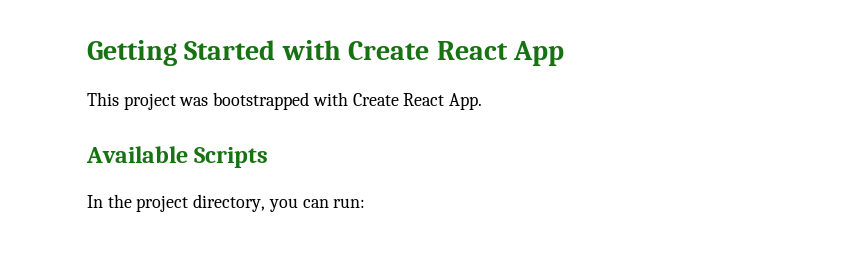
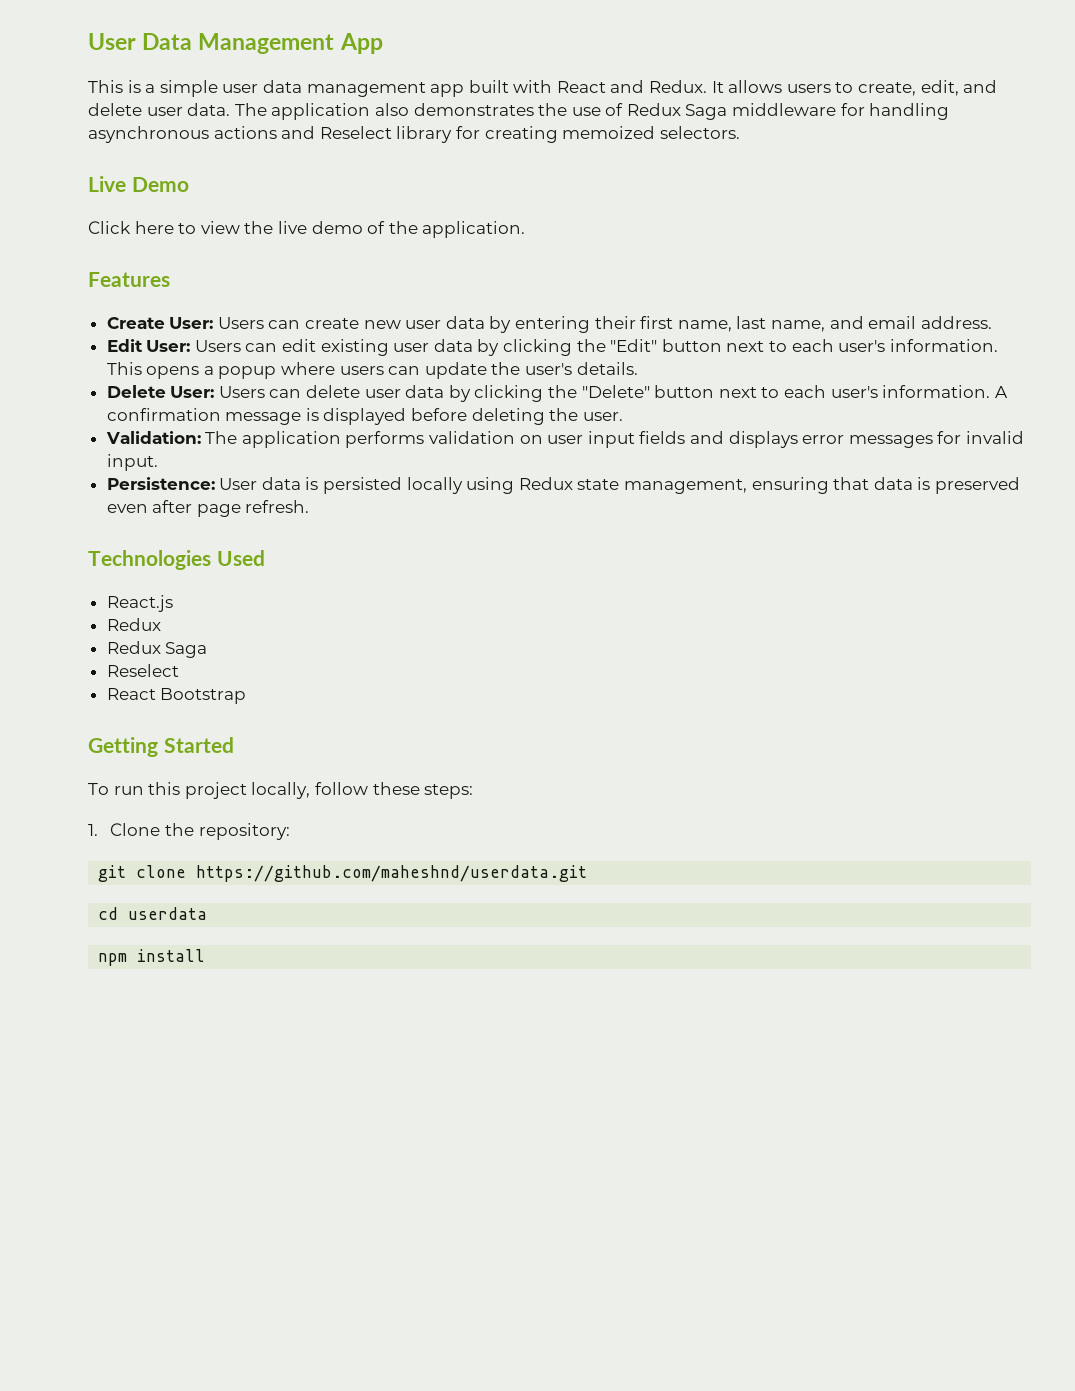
[87,40,565,66] [87,92,483,110] [86,146,269,168] [87,194,366,212] Getting Started with Create React App // This project was bootstrapped with Create React App. // Available Scripts // In the project directory, you can run: -> [88,33,383,54] [88,80,998,97] [88,103,950,120] [88,126,740,143] [88,176,189,192] [88,221,526,238] [88,272,170,287] [106,316,992,333] [106,339,998,356] [106,362,638,379] [106,385,1008,402] [106,408,623,425] [105,431,1024,448] [106,454,158,471] [106,477,1020,494] [106,500,310,517] [88,550,265,570] [106,595,173,612] [106,618,161,631] [106,641,208,658] [106,664,179,677] [106,688,247,704] [88,737,234,757] [88,782,474,799] [88,823,290,840] [98,865,588,882] [98,907,208,920] [98,949,206,966] User Data Management App // This is a simple user data management app built with React and Redux. It allows users to create, edit, and delete user data. The application also demonstrates the use of Redux Saga middleware for handling asynchronous actions and Reselect library for creating memoized selectors. // Live Demo // Click here to view the live demo of the application. // Features // Create User: Users can create new user data by entering their first name, last name, and email address. // Edit User: Users can edit existing user data by clicking the "Edit" button next to each user's information. This opens a popup where users can update the user's details. // Delete User: Users can delete user data by clicking the "Delete" button next to each user's information. A confirmation message is displayed before deleting the user. // Validation: The application performs validation on user input fields and displays error messages for invalid input. // Persistence: User data is persisted locally using Redux state management, ensuring that data is preserved even after page refresh. // Technologies Used // React.js // Redux // Redux Saga // Reselect // React Bootstrap // Getting Started // To run this project locally, follow these steps: // 1. Clone the repository: // git clone https://github.com/maheshnd/userdata.git // cd userdata // npm install

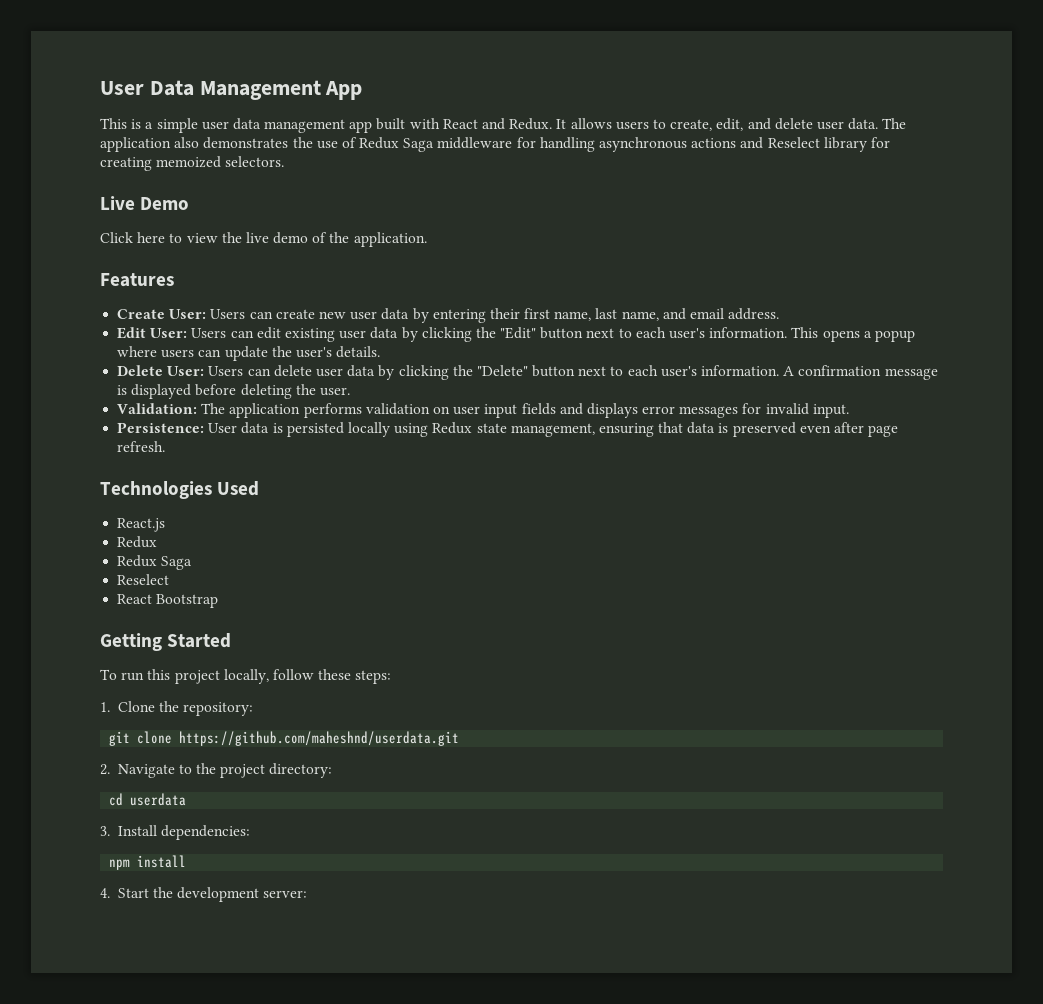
(588, 873) none -> [100,763,333,778] // 2. Navigate to the project directory:
(208, 913) none -> [100,825,250,840] // 3. Install dependencies:
(206, 955) none -> [100,887,308,902] // 4. Start the development server:

